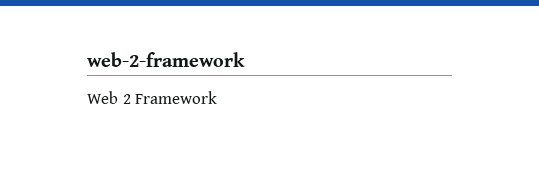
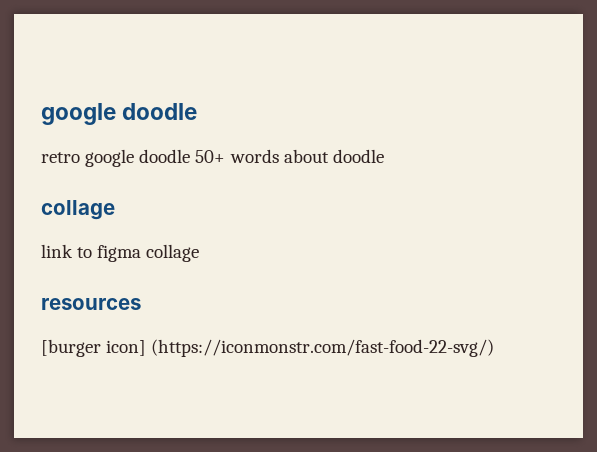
[87,52,245,67] [87,91,218,104] web-2-framework // Web 2 Framework -> [41,103,198,125] [41,149,384,167] [41,200,115,220] [41,244,200,262] [41,298,141,310] [41,339,495,357] google doodle // retro google doodle 50+ words about doodle // collage // link to figma collage // resources // [burger icon] (https://iconmonstr.com/fast-food-22-svg/)

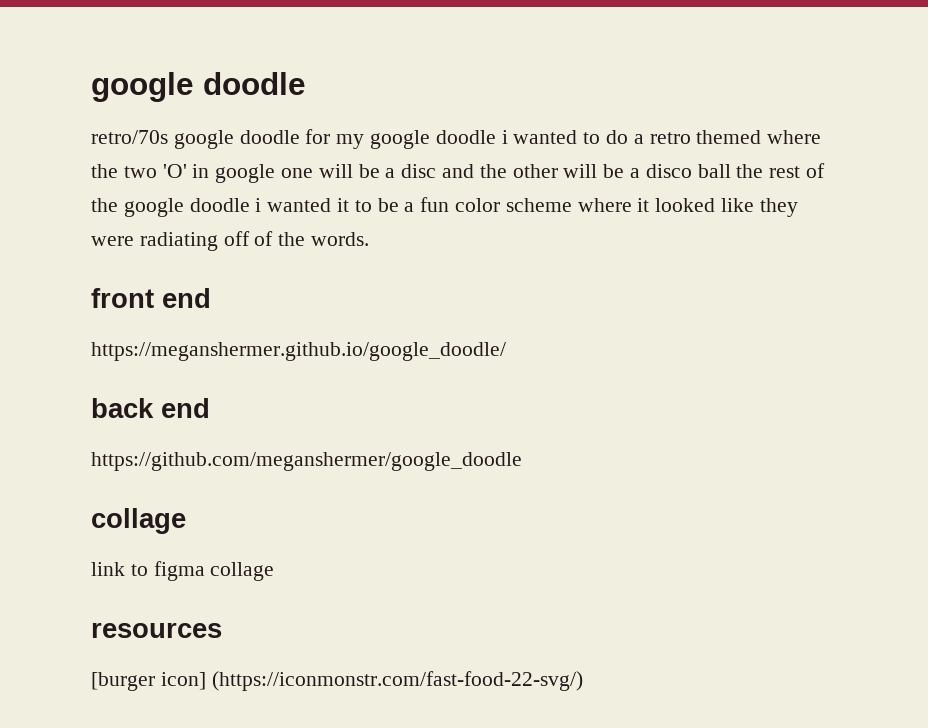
[41,149,384,167] retro google doodle 50+ words about doodle -> [91,129,822,149] [91,163,826,183] [91,197,798,217] [91,231,370,251] [91,288,211,308] [91,342,506,361] [91,398,210,418] [91,452,522,471] retro/70s google doodle for my google doodle i wanted to do a retro themed where the two 'O' in google one will be a disc and the other will be a disco ball the rest of the google doodle i wanted it to be a fun color scheme where it looked like they were radiating off of the words. // front end // https://meganshermer.github.io/google_doodle/ // back end // https://github.com/meganshermer/google_doodle

